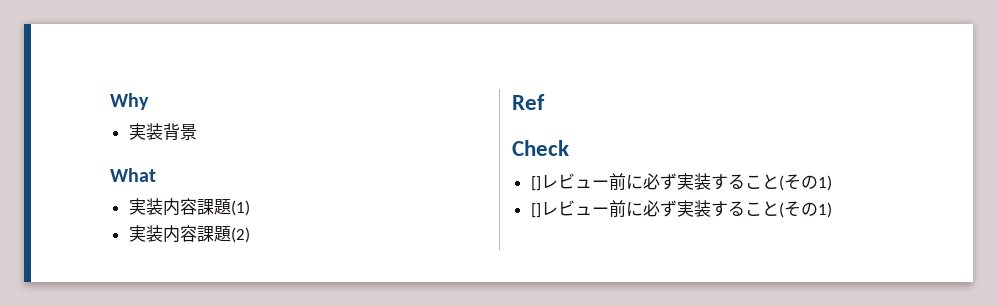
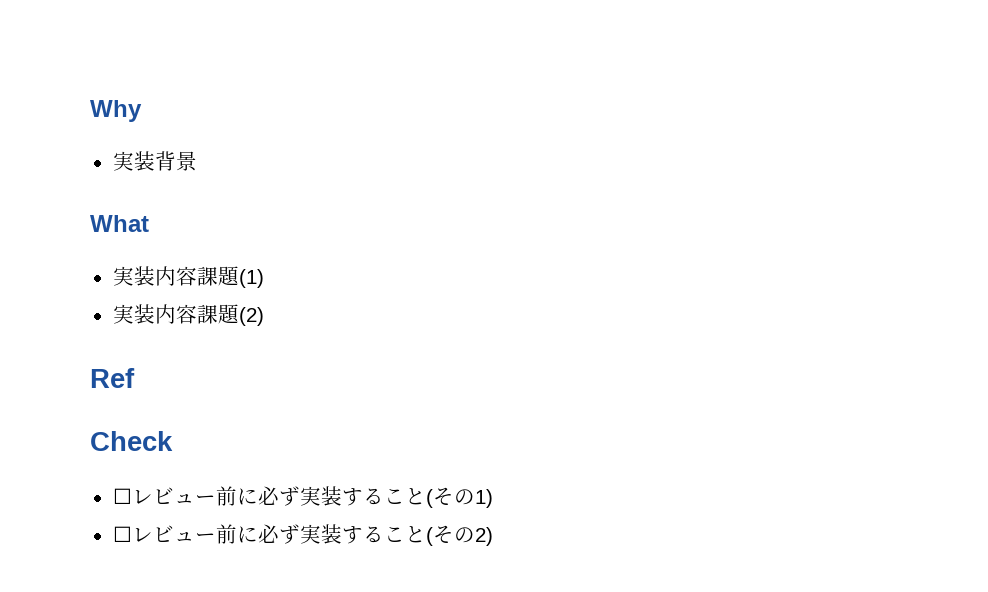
[530,176,541,191] [] -> [112,488,132,504] ☐
[530,200,832,218] []レビュー前に必ず実装すること(その1) -> [112,524,493,546] ☐レビュー前に必ず実装すること(その2)

